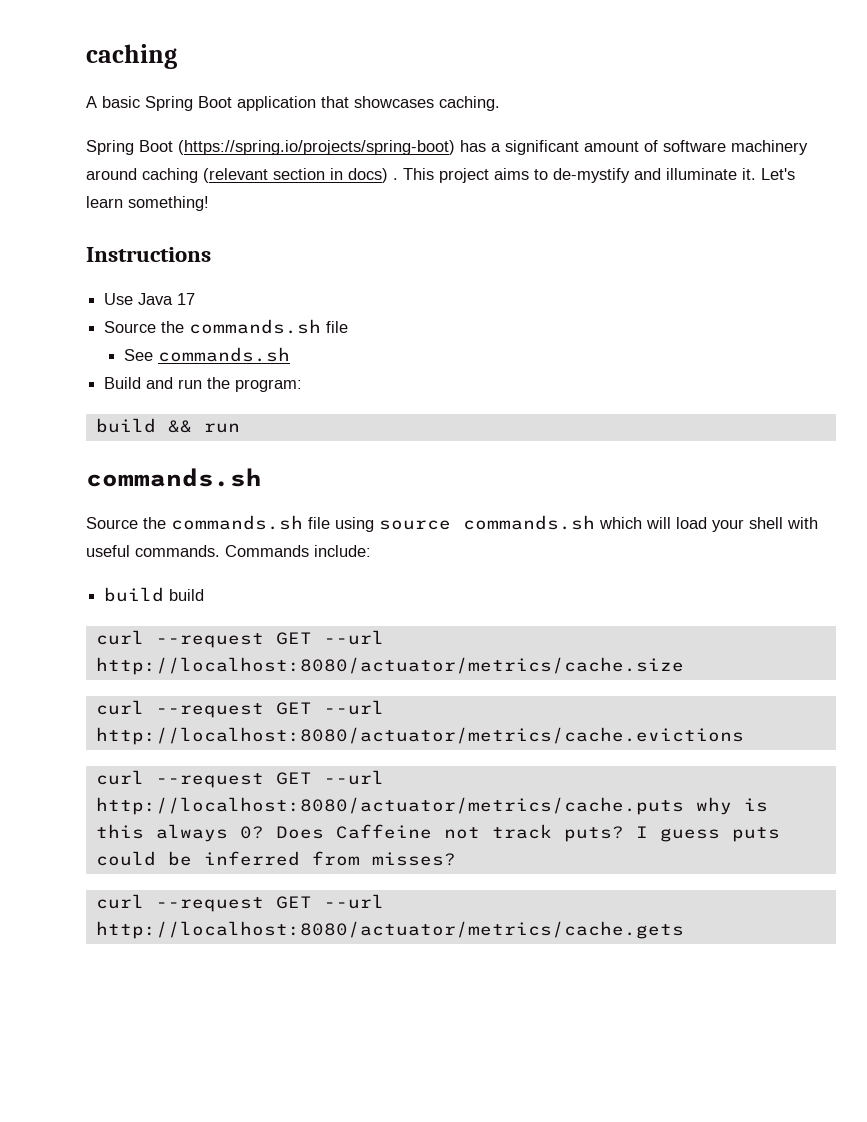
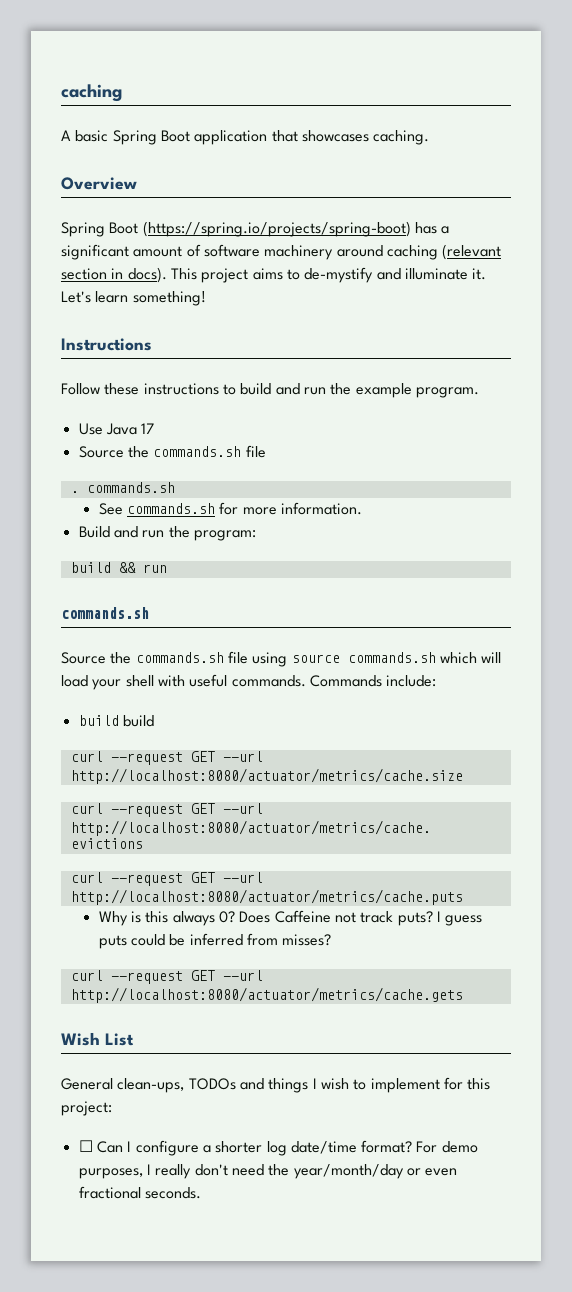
(500, 103) none -> [61,177,137,190] // Overview
[348,168,398,183] docs) . -> [127,267,167,283] docs).
(211, 254) none -> [61,383,479,398] // Follow these instructions to build and run the example program.
(349, 327) none -> [70,482,175,493] // . commands.sh
(290, 354) none -> [219,502,362,515] for more information.
[695,797,732,815] why -> [98,911,128,926] // Why
(684, 930) none -> [61,1032,134,1046] [61,1077,491,1093] [61,1101,112,1116] [78,1140,478,1156] [78,1164,458,1179] [78,1186,201,1199] // Wish List // General clean-ups, TODOs and things I wish to implement for this project: // ☐ Can I configure a shorter log date/time format? For demo purposes, I really don't need the year/month/day or even fractional seconds.

